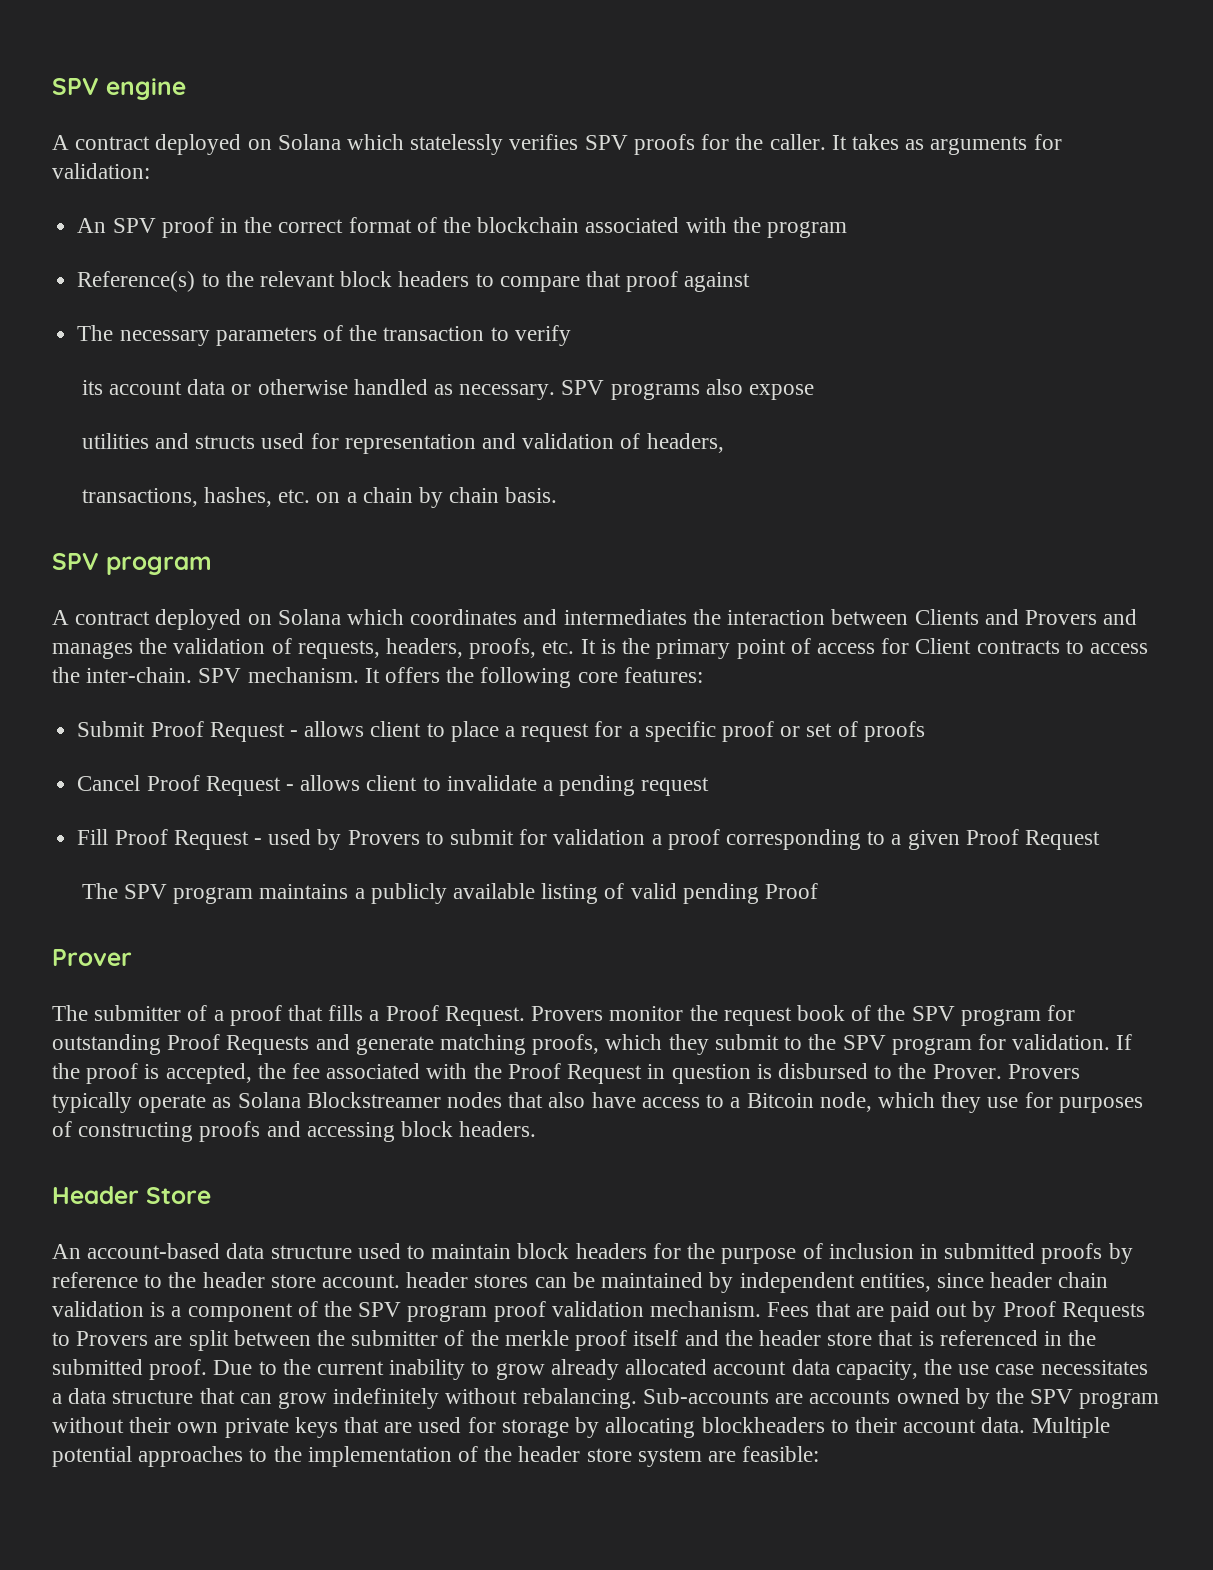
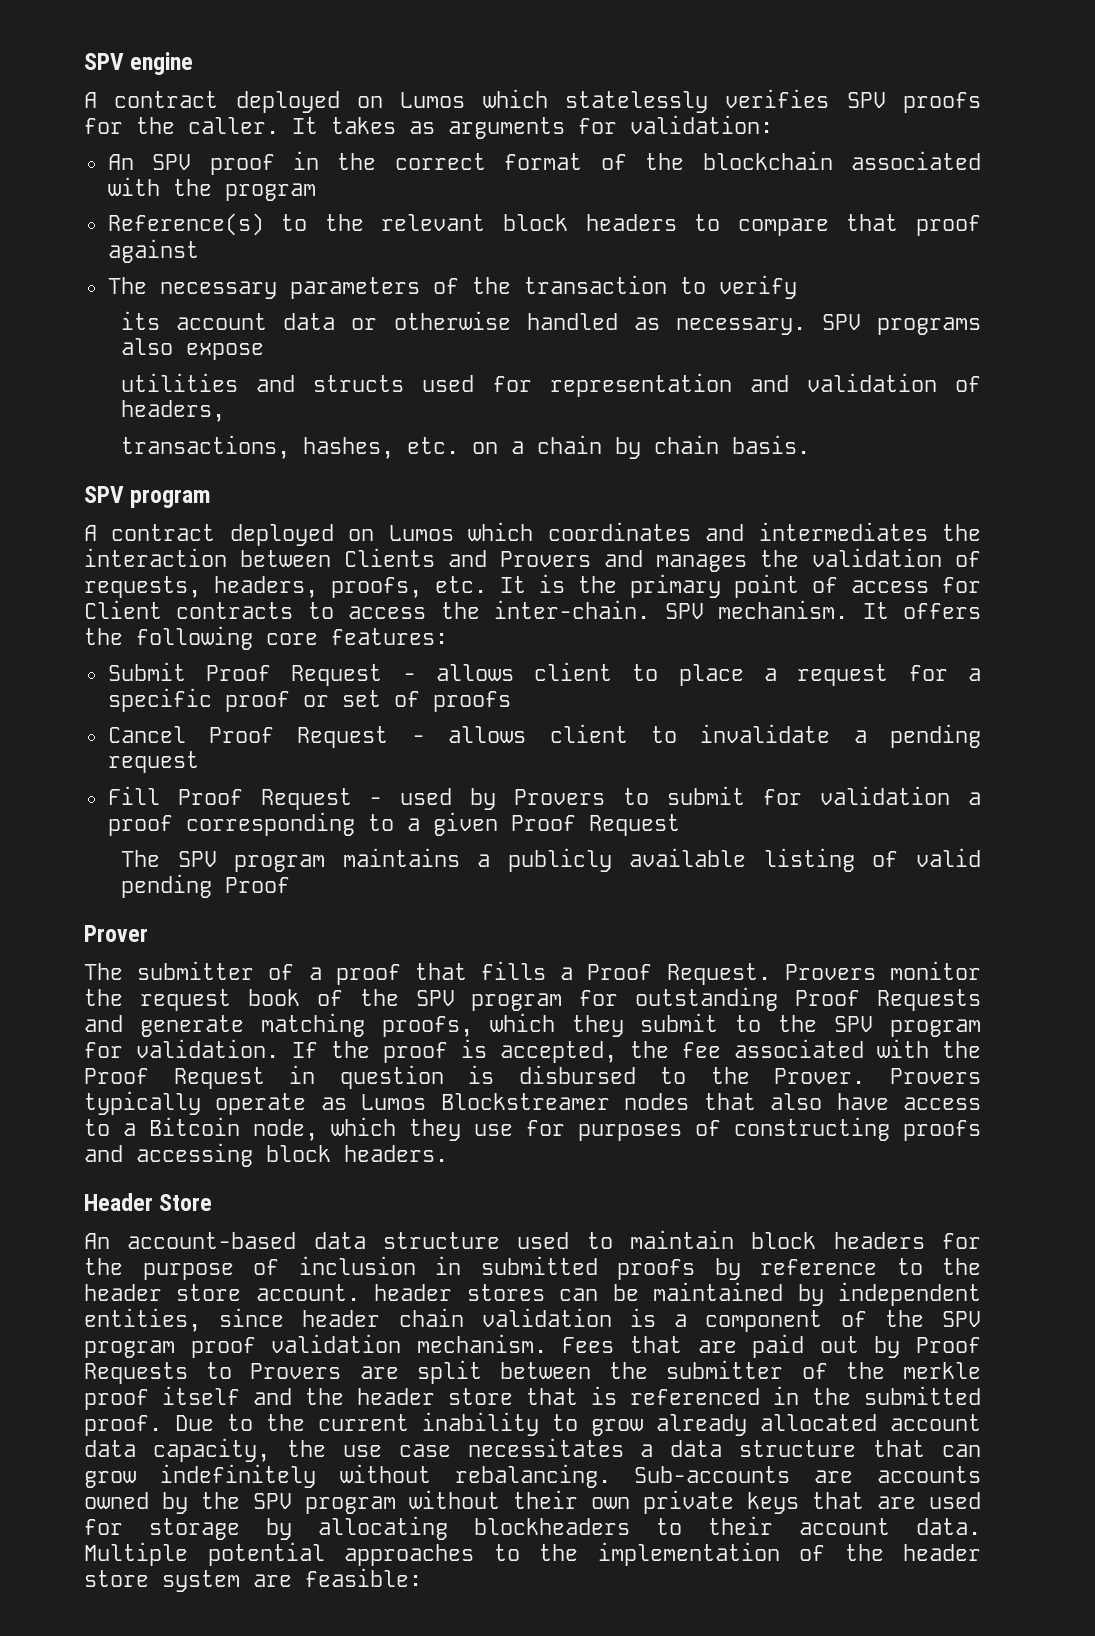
[277,134,341,150] Solana -> [400,92,466,108] Lumos
[277,609,341,625] Solana -> [388,525,454,541] Lumos
[237,1092,301,1108] Solana -> [361,1094,427,1110] Lumos

